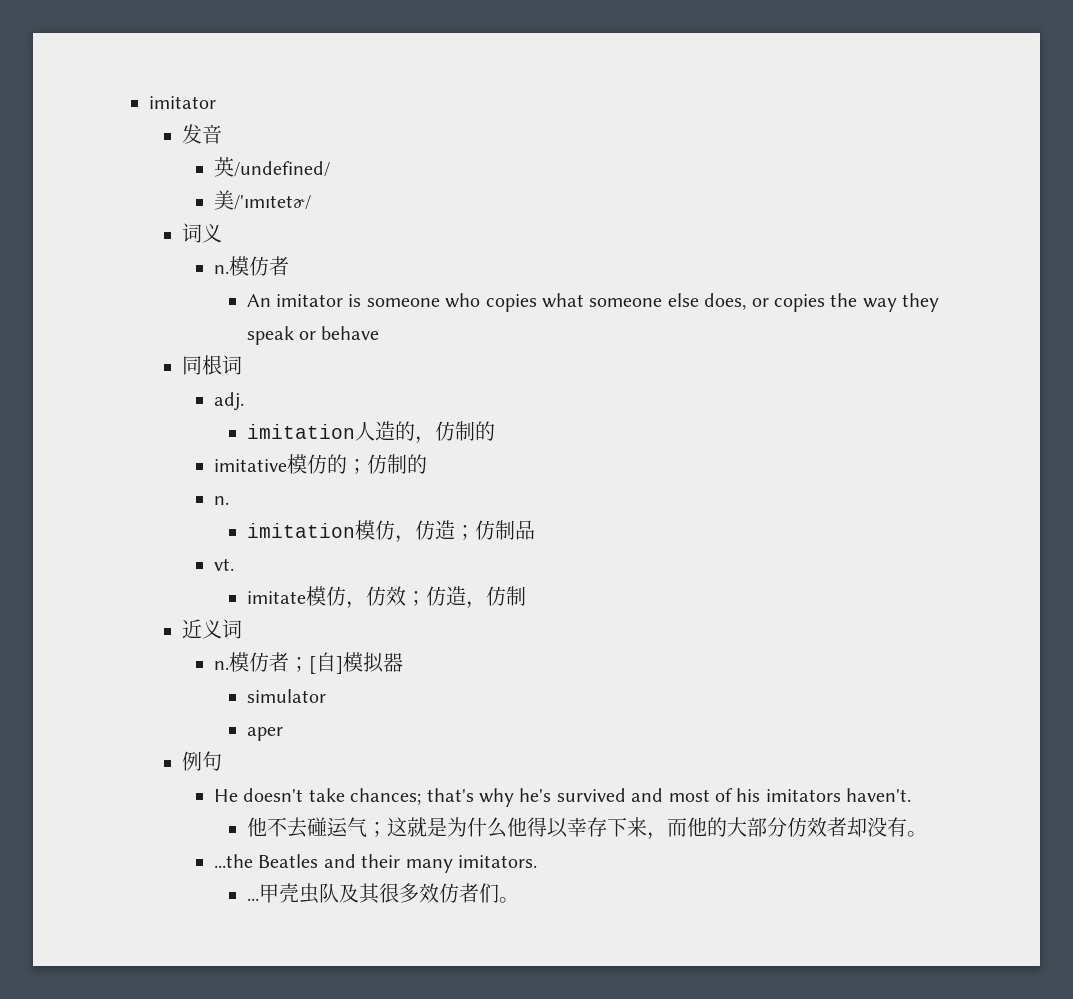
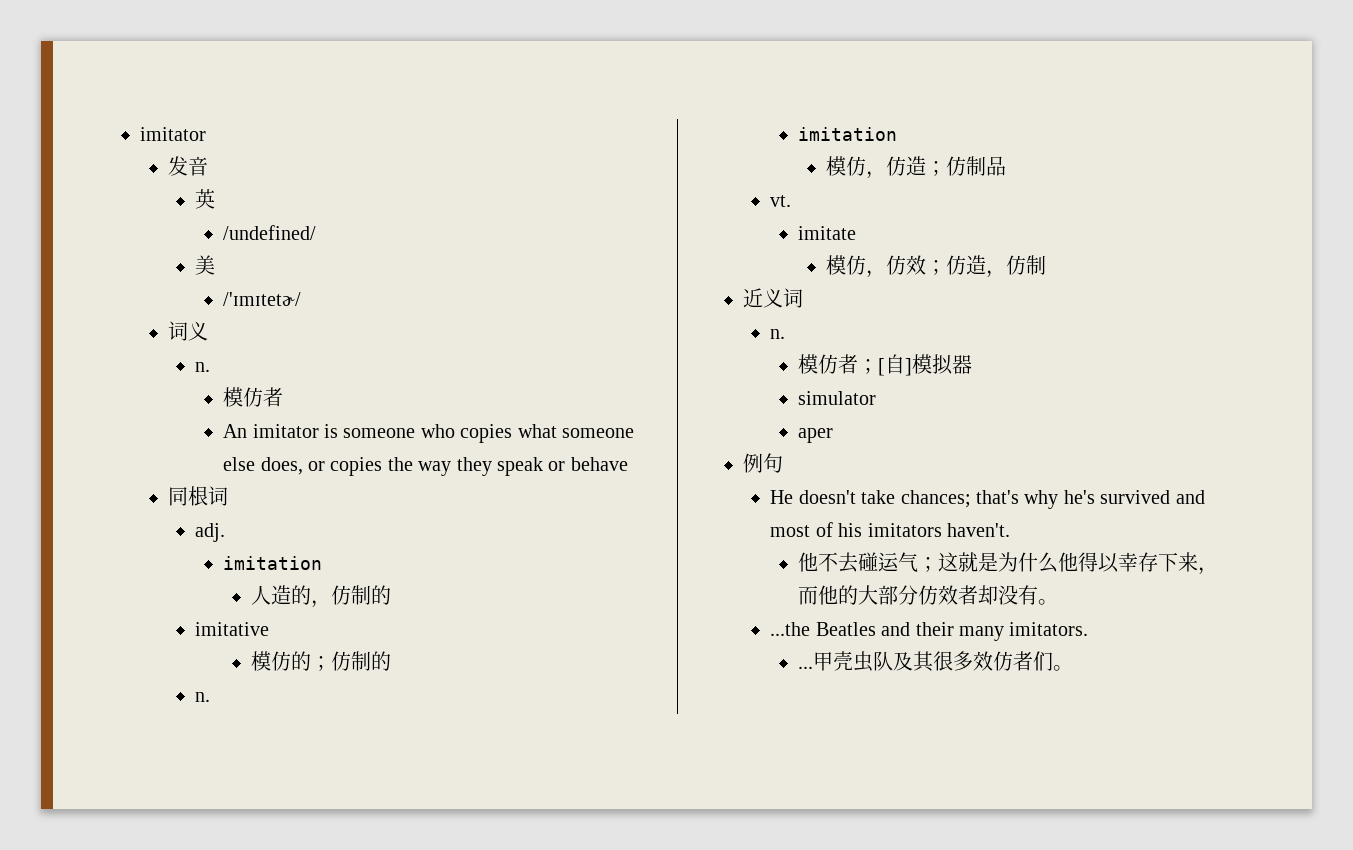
(235, 167) none -> (216, 199) //
(235, 200) none -> (216, 265) //
(230, 269) none -> (211, 367) //
(355, 431) none -> (323, 563) //
(288, 465) none -> (270, 629) //
(355, 530) none -> (898, 134) //
(306, 597) none -> (857, 233) //
(230, 665) none -> (786, 334) //

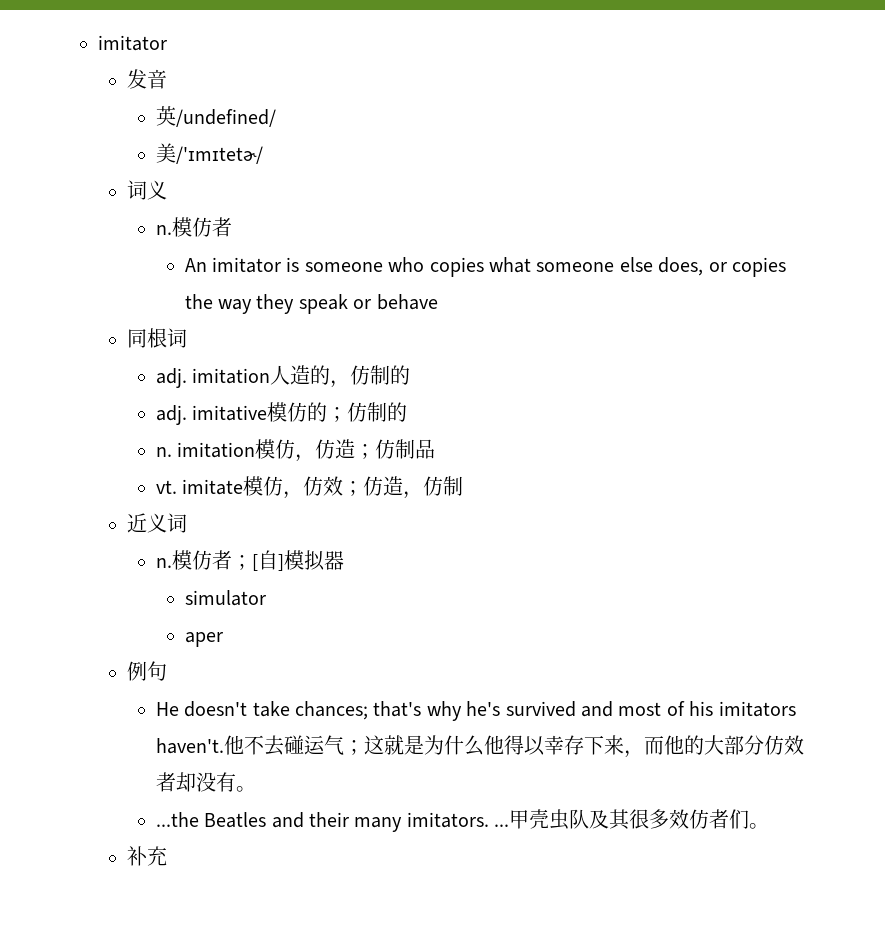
(216, 199) // -> (176, 116) none
(216, 265) // -> (176, 153) none
(211, 367) // -> (172, 230) none
[223,556,323,570] // imitation // -> [192,368,271,384] imitation
(391, 595) none -> [155,405,187,425] adj.
(270, 629) // -> (268, 413) none
[798,127,898,141] // imitation // -> [177,442,256,458] imitation
(792, 201) // -> (177, 487) none
(857, 233) // -> (244, 487) none
(786, 334) // -> (172, 563) none
(1011, 530) // -> (224, 746) none
(1089, 629) // -> (489, 820) none
(1074, 668) none -> [126,846,167,866] // 补充

